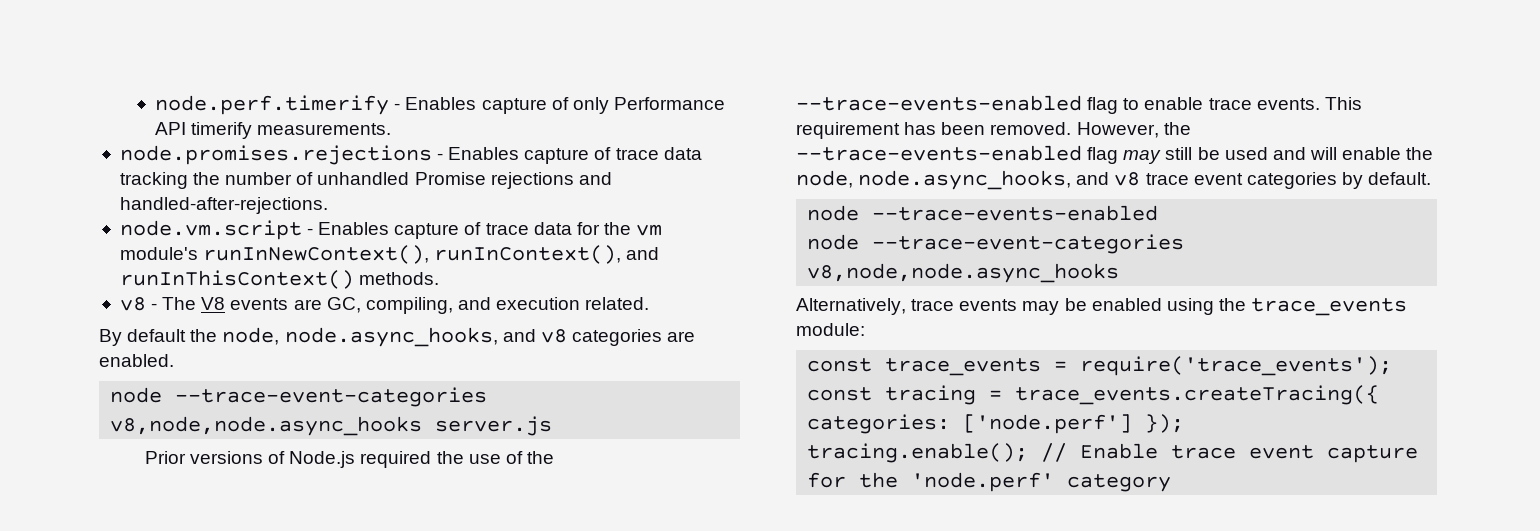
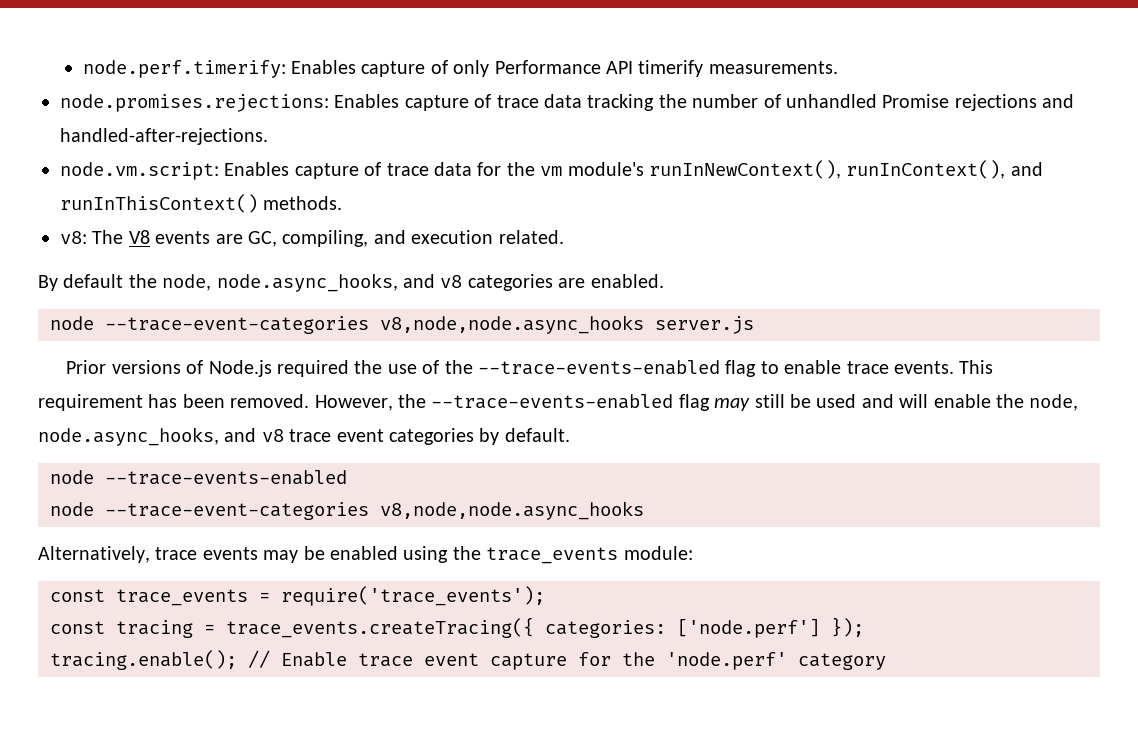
[155,95,401,115] node.perf.timerify - -> [82,60,286,78] node.perf.timerify:
[119,145,444,165] node.promises.rejections - -> [60,94,329,112] node.promises.rejections:
[119,220,314,240] node.vm.script - -> [60,162,219,180] node.vm.script:
[119,297,158,311] v8 - -> [60,231,87,244] v8:

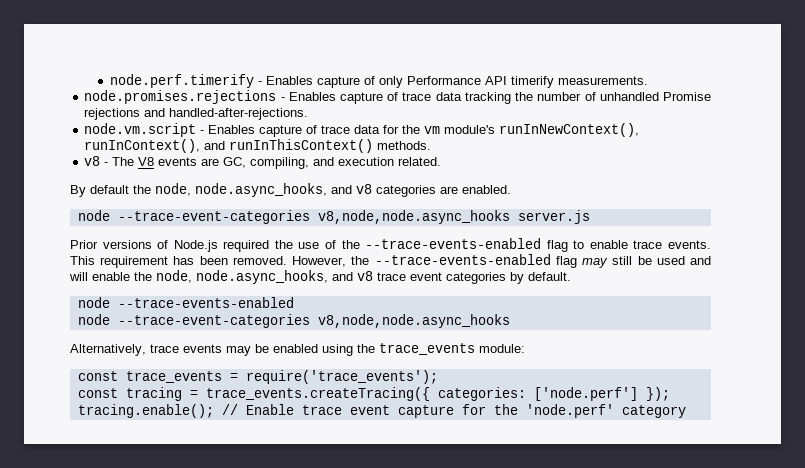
[82,60,286,78] node.perf.timerify: -> [109,74,262,88] node.perf.timerify -
[60,94,329,112] node.promises.rejections: -> [84,90,285,104] node.promises.rejections -
[60,162,219,180] node.vm.script: -> [84,123,205,137] node.vm.script -
[60,231,87,244] v8: -> [84,156,109,166] v8 -

